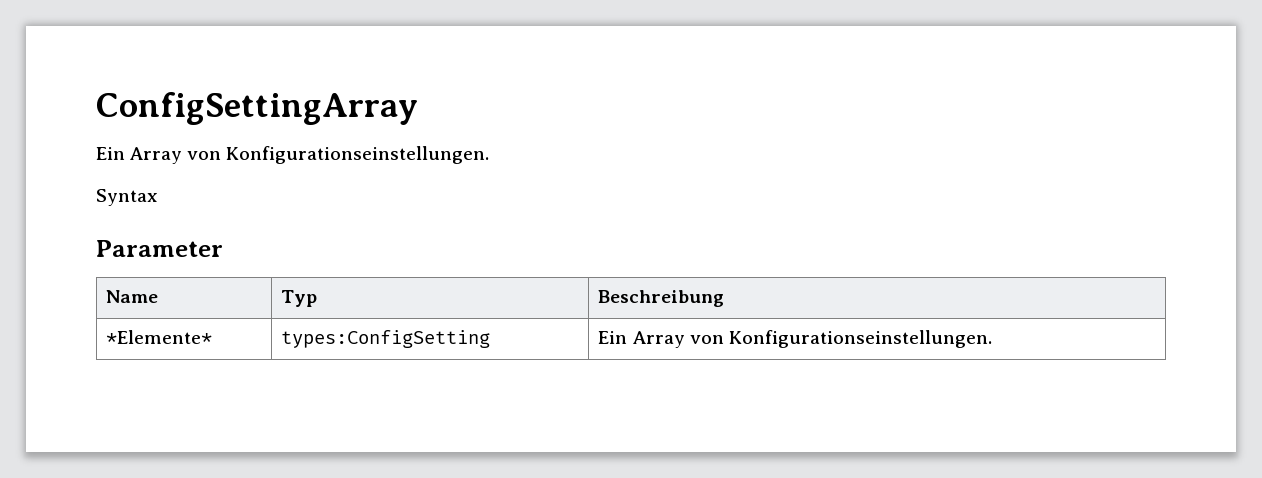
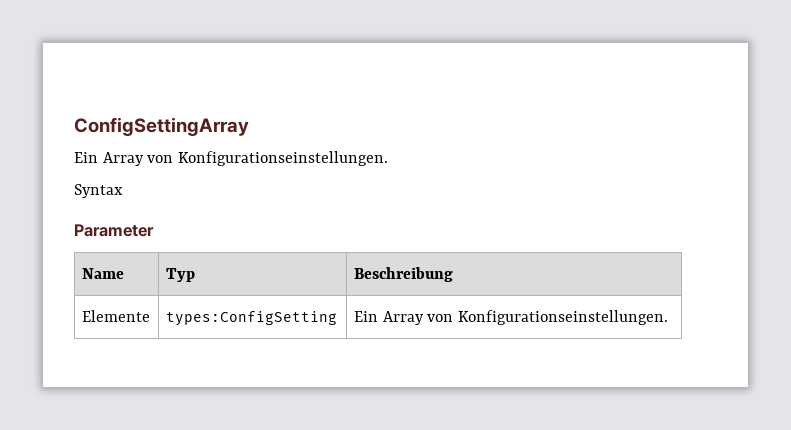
[106,330,213,344] *Elemente* -> [81,310,150,322] Elemente

